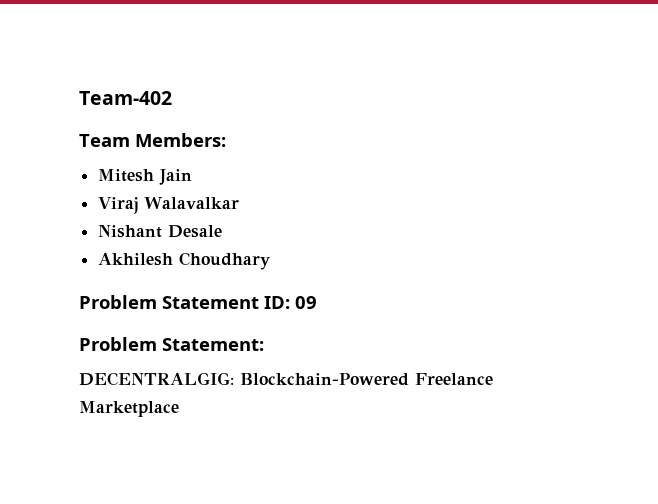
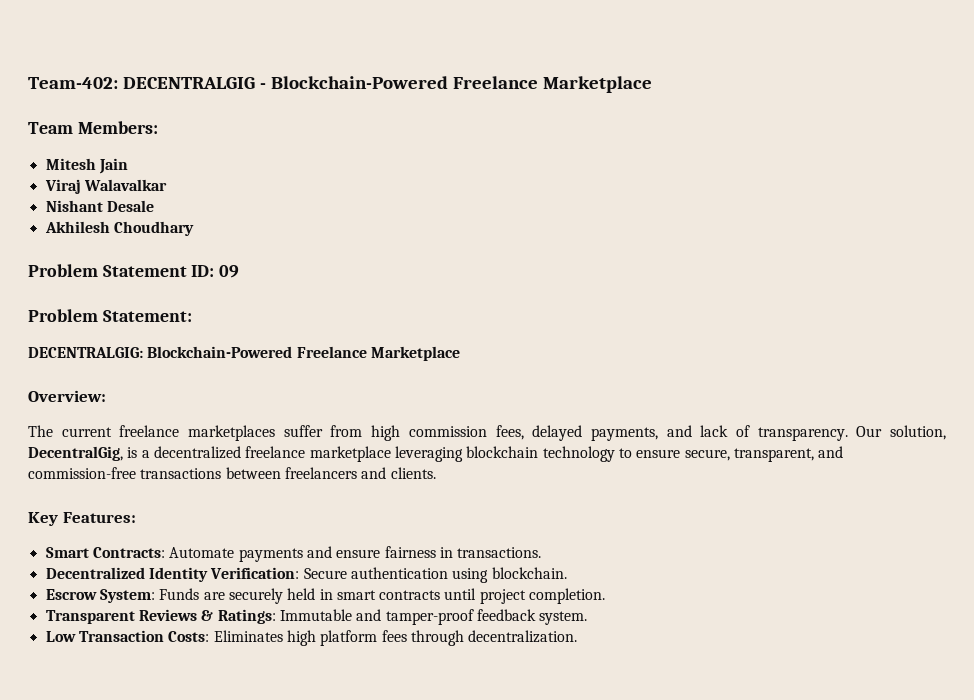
[79,91,172,105] Team-402 -> [28,76,652,93] Team-402: DECENTRALGIG - Blockchain-Powered Freelance Marketplace
(179, 409) none -> [28,390,106,402] [28,425,946,441] [28,446,844,462] [28,467,436,479] [28,512,136,526] [45,546,542,562] [45,567,567,583] [45,588,606,604] [45,609,588,625] [45,630,578,646] // Overview: // The current freelance marketplaces suffer from high commission fees, delayed payments, and lack of transparency. Our solution, DecentralGig, is a decentralized freelance marketplace leveraging blockchain technology to ensure secure, transparent, and commission-free transactions between freelancers and clients. // Key Features: // Smart Contracts: Automate payments and ensure fairness in transactions. // Decentralized Identity Verification: Secure authentication using blockchain. // Escrow System: Funds are securely held in smart contracts until project completion. // Transparent Reviews & Ratings: Immutable and tamper-proof feedback system. // Low Transaction Costs: Eliminates high platform fees through decentralization.

